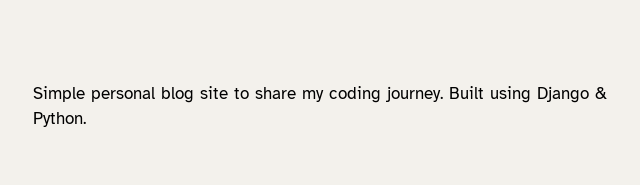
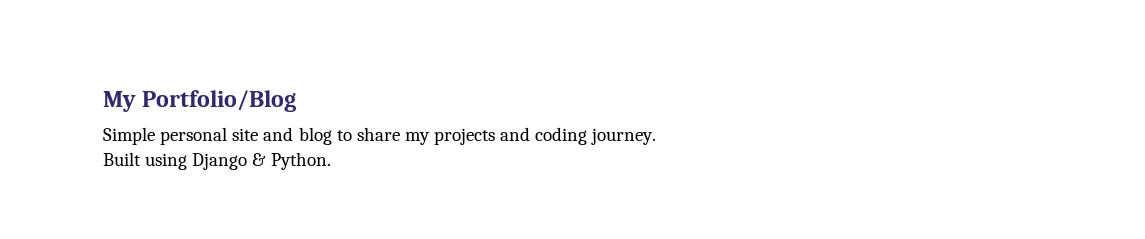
[33,86,228,103] Simple personal blog site -> [103,90,297,112] [103,127,332,145] My Portfolio/Blog // Simple personal site and blog
(324, 96) none -> [434,127,531,145] projects and
(443, 94) none -> (657, 136) //

